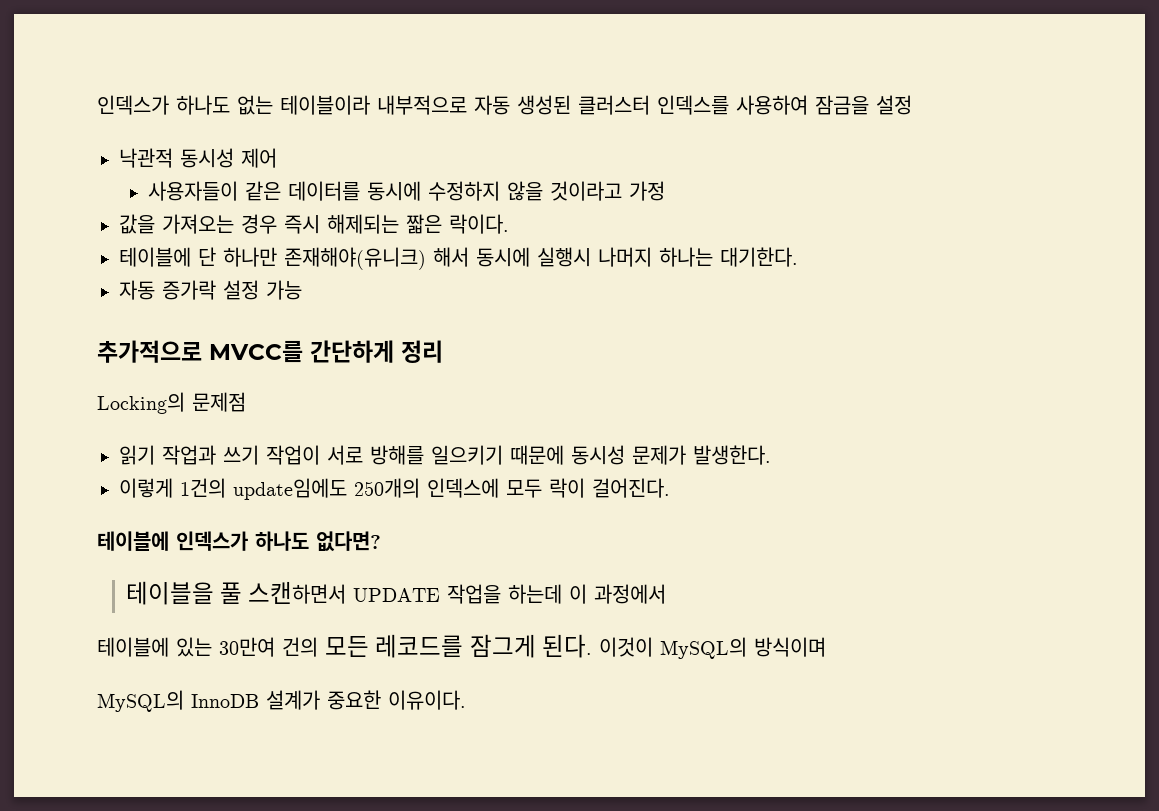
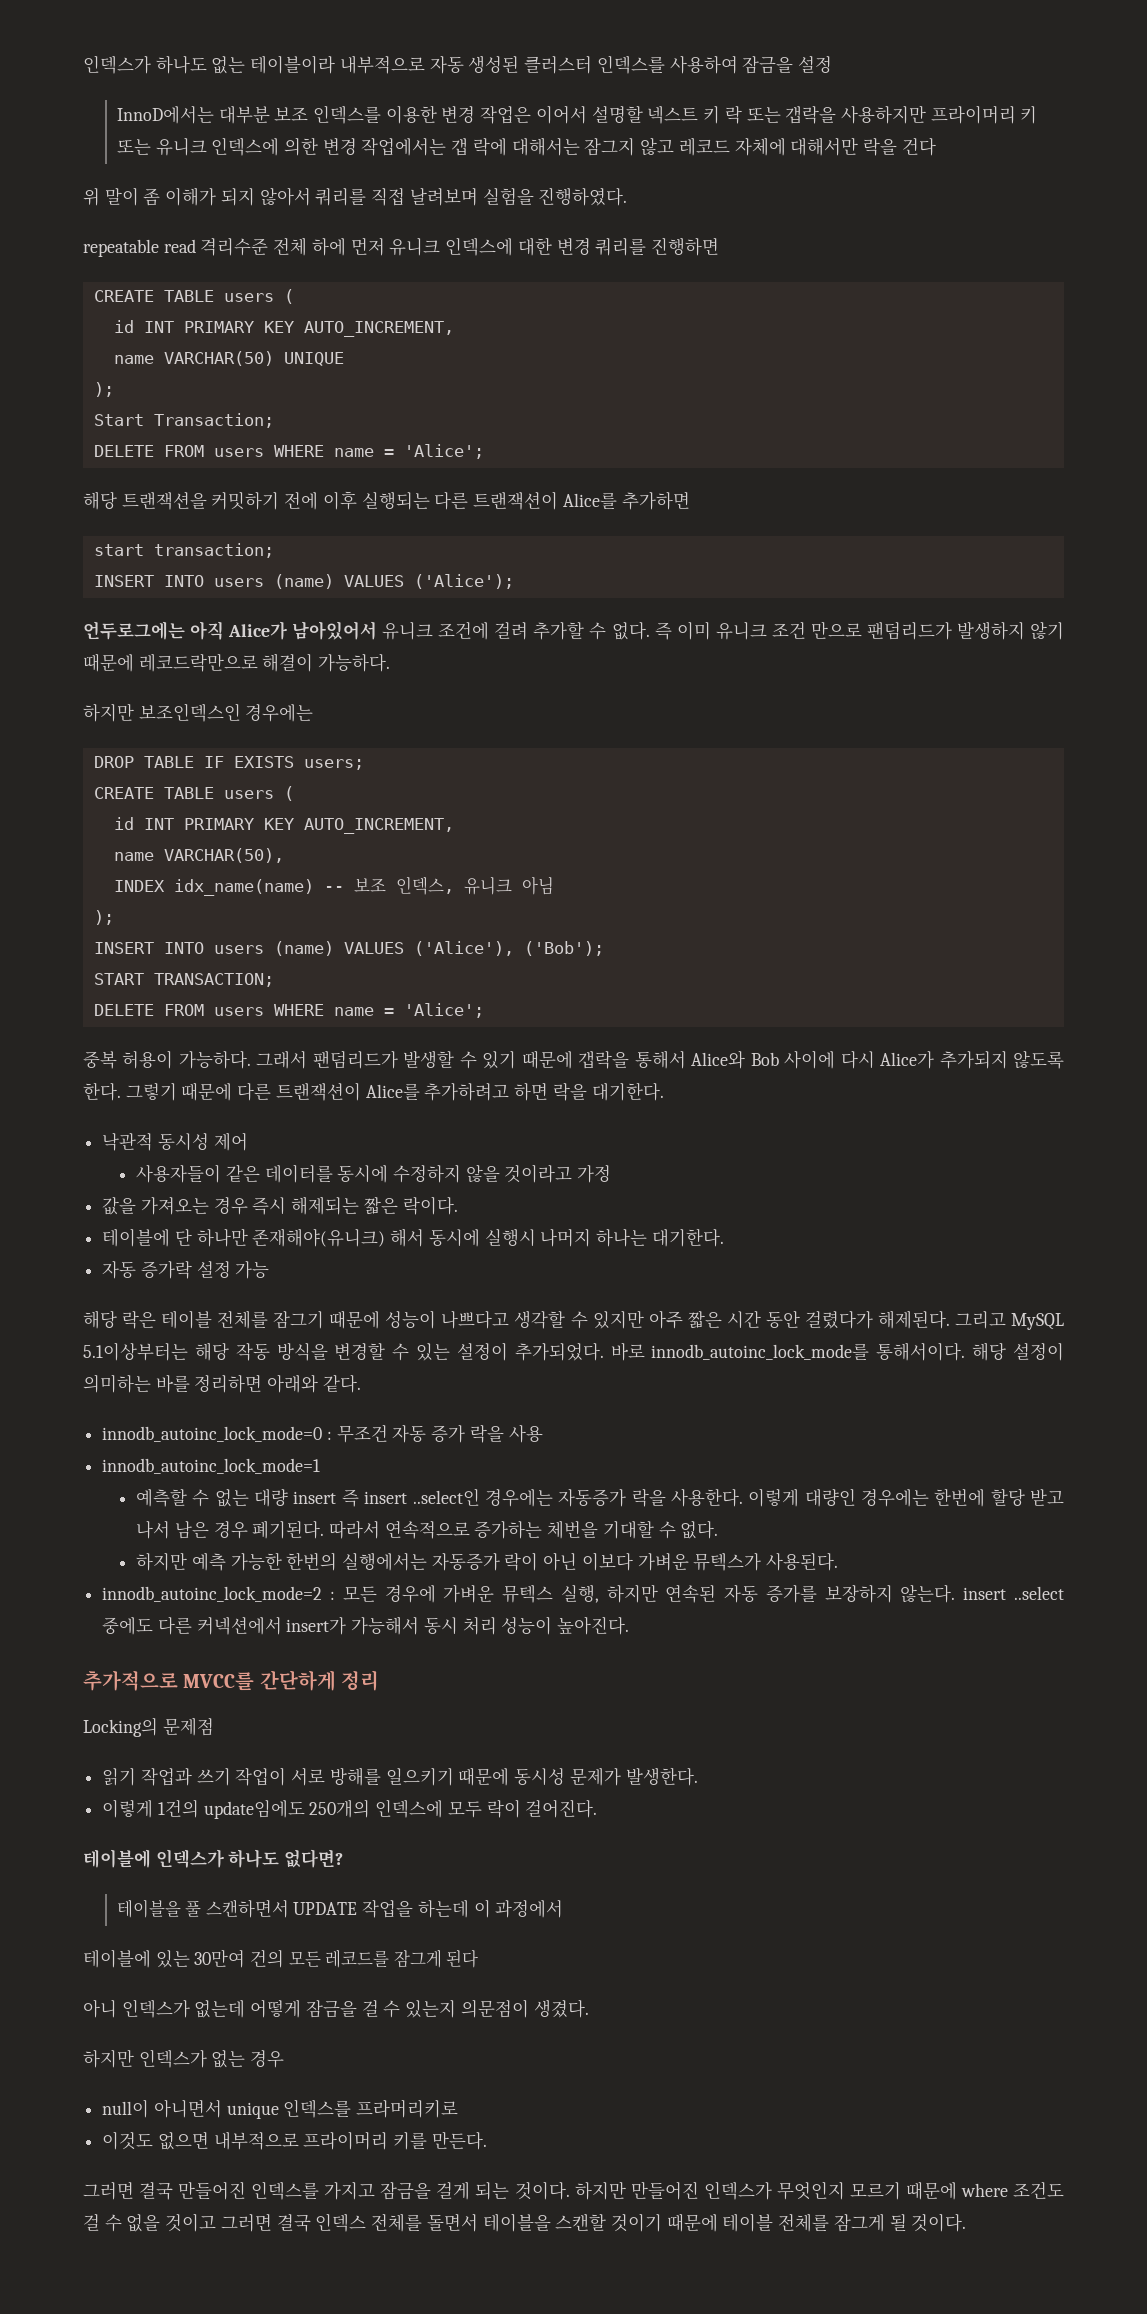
(912, 105) none -> [116,105,1038,124] [116,137,936,156] [83,187,628,206] [83,237,719,257] [93,289,294,304] [113,320,454,337] [113,351,344,366] [93,382,114,397] [93,413,274,428] [93,444,484,459] [83,491,690,510] [93,543,274,558] [93,574,514,589] [83,621,1064,640] [83,653,391,672] [83,703,314,722] [93,756,364,770] [93,786,294,801] [113,817,454,834] [113,848,284,863] [113,876,554,896] [93,910,114,925] [93,941,604,956] [93,973,274,987] [93,1003,484,1018] [83,1050,1065,1069] [83,1082,664,1101] // InnoD에서는 대부분 보조 인덱스를 이용한 변경 작업은 이어서 설명할 넥스트 키 락 또는 갭락을 사용하지만 프라이머리 키 또는 유니크 인덱스에 의한 변경 작업에서는 갭 락에 대해서는 잠그지 않고 레코드 자체에 대해서만 락을 건다 // 위 말이 좀 이해가 되지 않아서 쿼리를 직접 날려보며 실험을 진행하였다. // repeatable read 격리수준 전체 하에 먼저 유니크 인덱스에 대한 변경 쿼리를 진행하면 // CREATE TABLE users ( // id INT PRIMARY KEY AUTO_INCREMENT, // name VARCHAR(50) UNIQUE // ); // Start Transaction; // DELETE FROM users WHERE name = 'Alice'; // 해당 트랜잭션을 커밋하기 전에 이후 실행되는 다른 트랜잭션이 Alice를 추가하면 // start transaction; // INSERT INTO users (name) VALUES ('Alice'); // 언두로그에는 아직 Alice가 남아있어서 유니크 조건에 걸려 추가할 수 없다. 즉 이미 유니크 조건 만으로 팬덤리드가 발생하지 않기 때문에 레코드락만으로 해결이 가능하다. // 하지만 보조인덱스인 경우에는 // DROP TABLE IF EXISTS users; // CREATE TABLE users ( // id INT PRIMARY KEY AUTO_INCREMENT, // name VARCHAR(50), // INDEX idx_name(name) -- 보조 인덱스, 유니크 아님 // ); // INSERT INTO users (name) VALUES ('Alice'), ('Bob'); // START TRANSACTION; // DELETE FROM users WHERE name = 'Alice'; // 중복 허용이 가능하다. 그래서 팬덤리드가 발생할 수 있기 때문에 갭락을 통해서 Alice와 Bob 사이에 다시 Alice가 추가되지 않도록 한다. 그렇기 때문에 다른 트랜잭션이 Alice를 추가하려고 하면 락을 대기한다.
(302, 290) none -> [83,1310,1064,1330] [83,1342,1064,1361] [83,1374,361,1393] [102,1424,543,1443] [102,1458,321,1474] [136,1488,1064,1507] [136,1520,719,1539] [136,1552,839,1571] [102,1584,1064,1603] [102,1616,630,1635] // 해당 락은 테이블 전체를 잠그기 때문에 성능이 나쁘다고 생각할 수 있지만 아주 짧은 시간 동안 걸렸다가 해제된다. 그리고 MySQL 5.1이상부터는 해당 작동 방식을 변경할 수 있는 설정이 추가되었다. 바로 innodb_autoinc_lock_mode를 통해서이다. 해당 설정이 의미하는 바를 정리하면 아래와 같다. // innodb_autoinc_lock_mode=0 : 무조건 자동 증가 락을 사용 // innodb_autoinc_lock_mode=1 // 예측할 수 없는 대량 insert 즉 insert ..select인 경우에는 자동증가 락을 사용한다. 이렇게 대량인 경우에는 한번에 할당 받고 나서 남은 경우 폐기된다. 따라서 연속적으로 증가하는 체번을 기대할 수 없다. // 하지만 예측 가능한 한번의 실행에서는 자동증가 락이 아닌 이보다 가벼운 뮤텍스가 사용된다. // innodb_autoinc_lock_mode=2 : 모든 경우에 가벼운 뮤텍스 실행, 하지만 연속된 자동 증가를 보장하지 않는다. insert ..select 중에도 다른 커넥션에서 insert가 가능해서 동시 처리 성능이 높아진다.
[542,634,827,659] [97,690,466,712] 된다. 이것이 MySQL의 방식이며 // MySQL의 InnoDB 설계가 중요한 이유이다. -> [446,1950,479,1968] [83,1999,589,2018] [83,2049,285,2068] [102,2099,459,2119] [102,2131,487,2150] [83,2181,1064,2200] [83,2213,967,2232] 된다 // 아니 인덱스가 없는데 어떻게 잠금을 걸 수 있는지 의문점이 생겼다. // 하지만 인덱스가 없는 경우 // null이 아니면서 unique 인덱스를 프라머리키로 // 이것도 없으면 내부적으로 프라이머리 키를 만든다. // 그러면 결국 만들어진 인덱스를 가지고 잠금을 걸게 되는 것이다. 하지만 만들어진 인덱스가 무엇인지 모르기 때문에 where 조건도 걸 수 없을 것이고 그러면 결국 인덱스 전체를 돌면서 테이블을 스캔할 것이기 때문에 테이블 전체를 잠그게 될 것이다.

